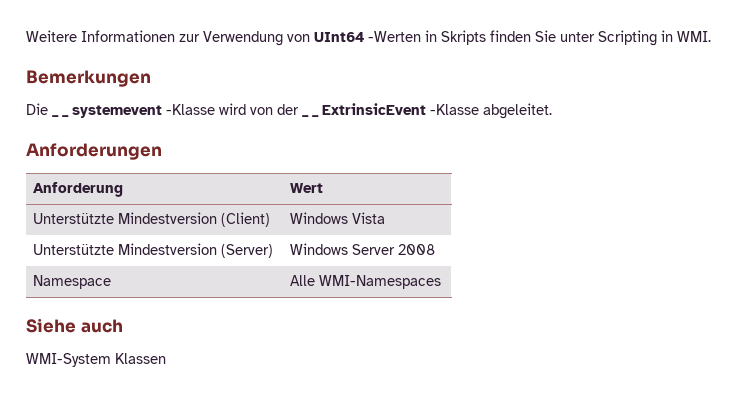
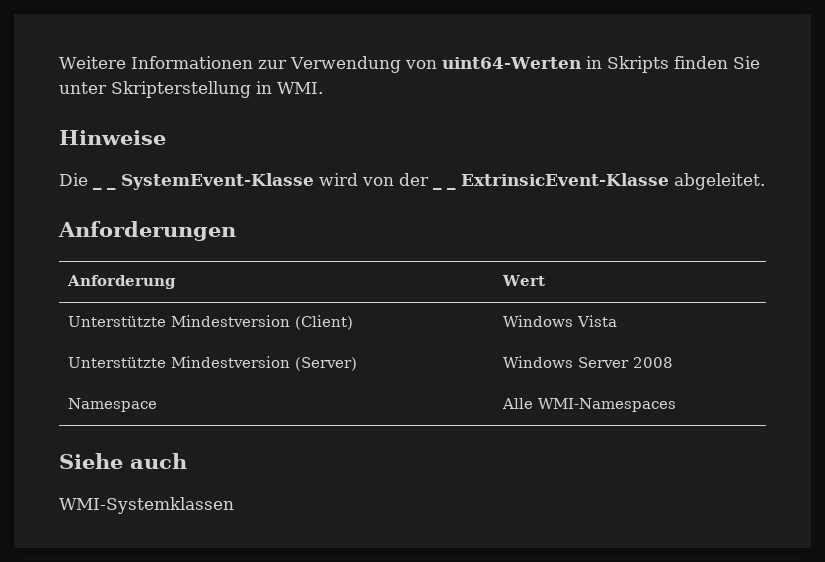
[314,31,421,42] UInt64 -Werten -> [441,57,581,69] uint64-Werten
[598,30,657,46] Scripting -> [111,81,251,98] Skripterstellung
[26,70,151,87] Bemerkungen -> [59,130,166,145] Hinweise
[72,104,215,118] systemevent -Klasse -> [121,173,314,190] SystemEvent-Klasse
[322,103,479,115] ExtrinsicEvent -Klasse -> [461,173,669,186] ExtrinsicEvent-Klasse
[26,353,166,367] WMI-System Klassen -> [59,497,234,514] WMI-Systemklassen

